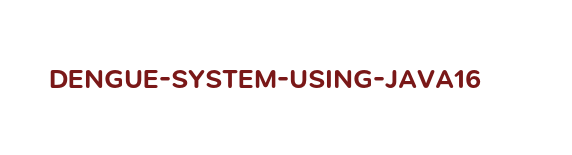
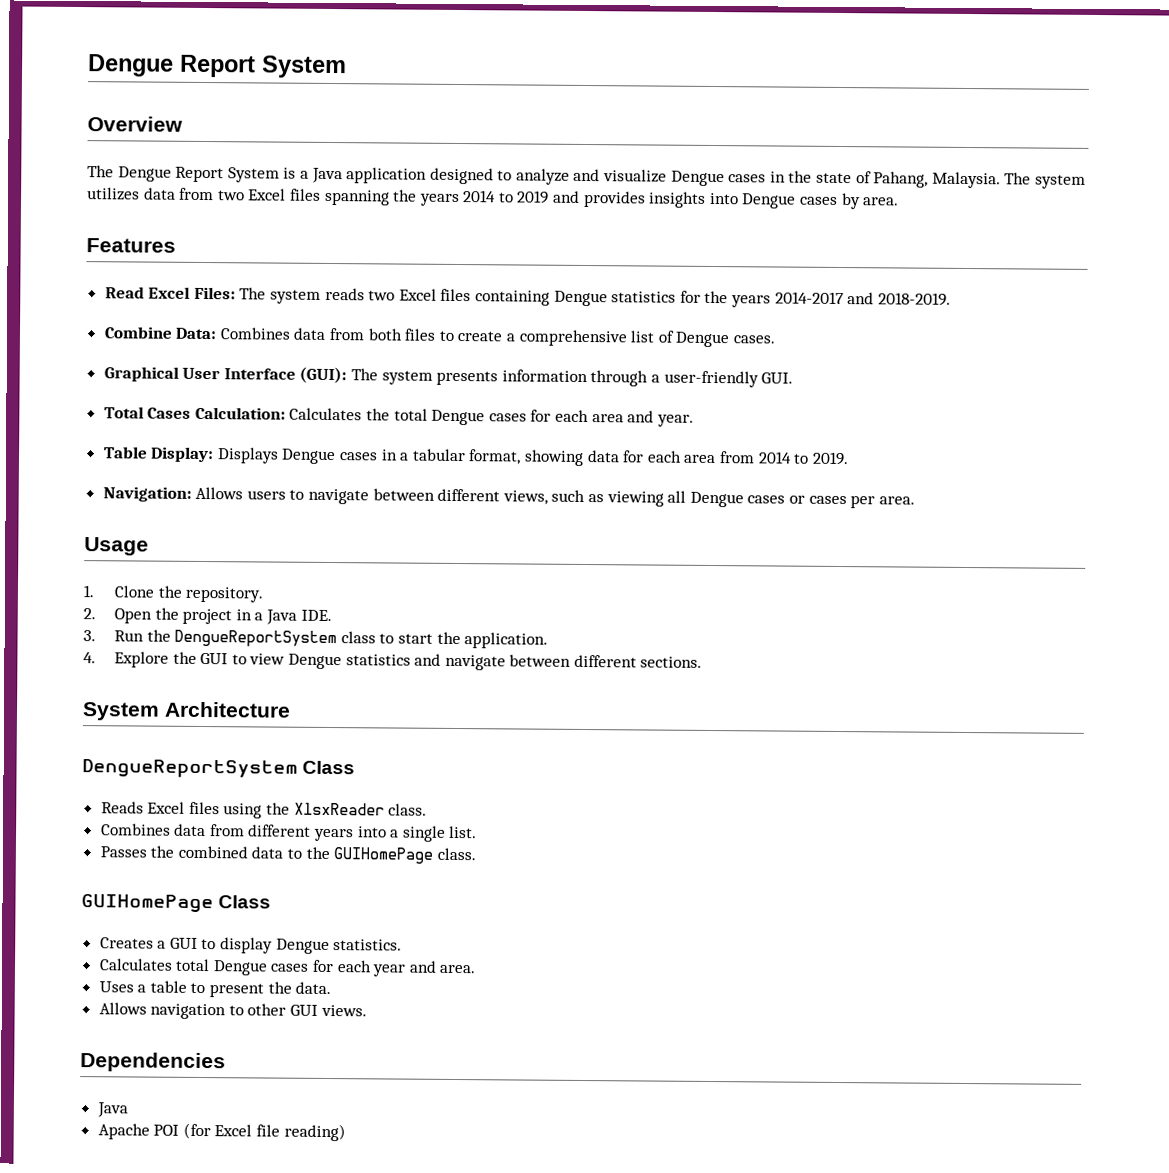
[49,69,481,90] DENGUE-SYSTEM-USING-JAVA16 -> [87,54,347,79] [87,116,183,132] [87,165,1086,189] [87,187,900,210] [86,238,176,253] [104,286,951,308] [103,326,775,348] [103,366,794,388] [103,406,694,427] [102,446,849,466] [102,486,915,509] [84,537,149,556] [83,585,264,603] [83,607,332,625] [83,629,549,649] [83,651,703,671] [82,701,291,721] [82,759,356,779] [100,801,428,819] [100,823,478,842] [99,845,476,864] [81,894,272,914] [99,937,403,955] [98,958,477,977] [98,980,332,998] [98,1002,367,1020] [80,1052,226,1073] [96,1102,128,1118] [97,1122,346,1142] Dengue Report System // Overview // The Dengue Report System is a Java application designed to analyze and visualize Dengue cases in the state of Pahang, Malaysia. The system utilizes data from two Excel files spanning the years 2014 to 2019 and provides insights into Dengue cases by area. // Features // Read Excel Files: The system reads two Excel files containing Dengue statistics for the years 2014-2017 and 2018-2019. // Combine Data: Combines data from both files to create a comprehensive list of Dengue cases. // Graphical User Interface (GUI): The system presents information through a user-friendly GUI. // Total Cases Calculation: Calculates the total Dengue cases for each area and year. // Table Display: Displays Dengue cases in a tabular format, showing data for each area from 2014 to 2019. // Navigation: Allows users to navigate between different views, such as viewing all Dengue cases or cases per area. // Usage // 1. Clone the repository. // 2. Open the project in a Java IDE. // 3. Run the DengueReportSystem class to start the application. // 4. Explore the GUI to view Dengue statistics and navigate between different sections. // System Architecture // DengueReportSystem Class // Reads Excel files using the XlsxReader class. // Combines data from different years into a single list. // Passes the combined data to the GUIHomePage class. // GUIHomePage Class // Creates a GUI to display Dengue statistics. // Calculates total Dengue cases for each year and area. // Uses a table to present the data. // Allows navigation to other GUI views. // Dependencies // Java // Apache POI (for Excel file reading)

